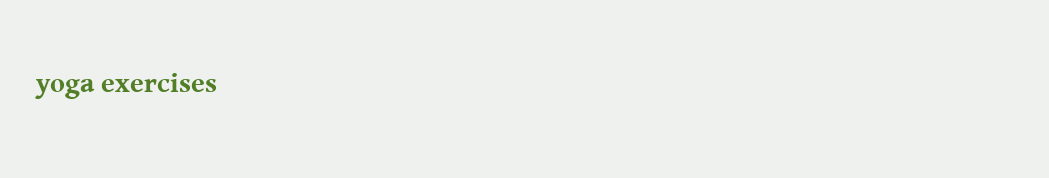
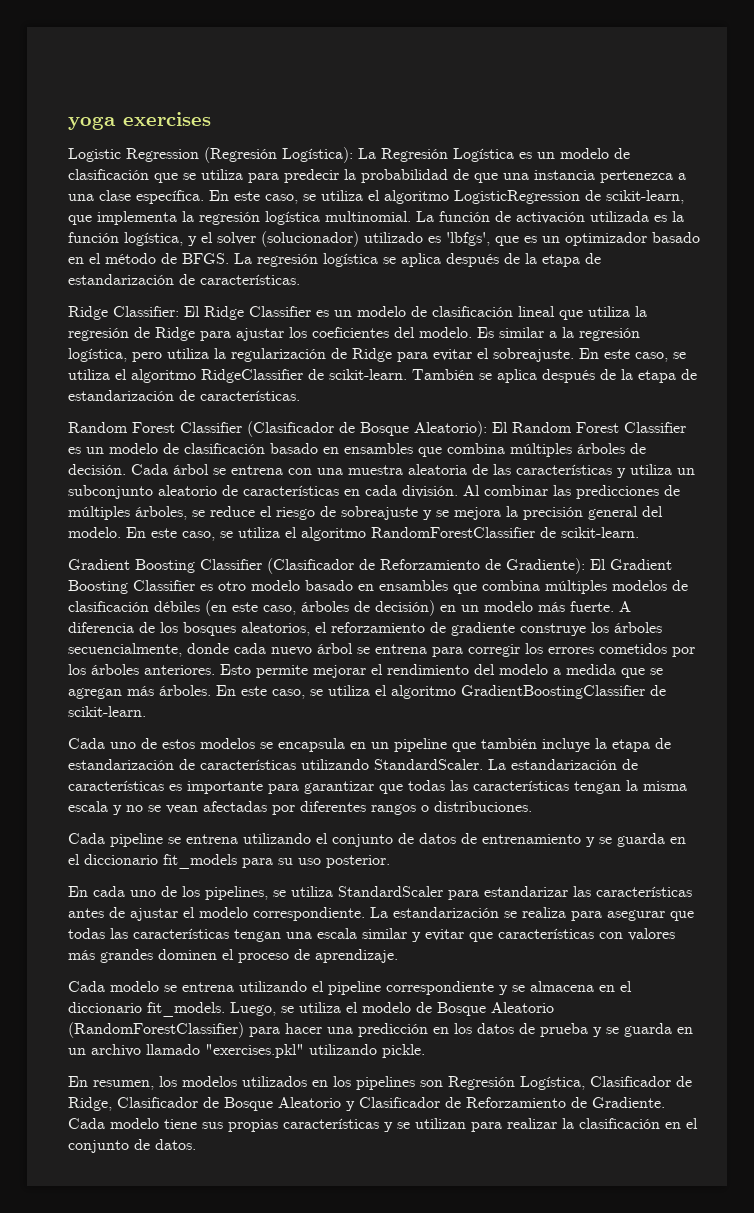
(218, 82) none -> [68,147,630,163] [68,169,686,183] [68,190,684,204] [68,211,684,225] [68,231,700,247] [68,253,601,267] [68,274,300,285] [68,306,647,320] [68,327,640,341] [68,348,686,362] [68,369,697,383] [68,390,300,401] [68,421,686,437] [68,443,646,457] [68,464,695,478] [68,485,680,499] [68,506,663,520] [68,527,639,541] [68,558,672,574] [68,580,688,594] [68,600,631,616] [68,622,662,636] [68,643,695,657] [68,664,663,678] [68,685,666,699] [68,706,146,717] [68,738,671,752] [68,759,638,770] [68,780,687,794] [68,801,532,815] [68,833,686,847] [68,854,390,869] [68,886,692,900] [68,907,694,921] [68,928,675,942] [68,949,398,963] [68,981,632,995] [68,1002,554,1017] [68,1022,693,1038] [68,1044,425,1058] [68,1076,692,1090] [68,1097,665,1111] [68,1118,698,1132] [68,1139,196,1153] // Logistic Regression (Regresión Logística): La Regresión Logística es un modelo de clasificación que se utiliza para predecir la probabilidad de que una instancia pertenezca a una clase específica. En este caso, se utiliza el algoritmo LogisticRegression de scikit-learn, que implementa la regresión logística multinomial. La función de activación utilizada es la función logística, y el solver (solucionador) utilizado es 'lbfgs', que es un optimizador basado en el método de BFGS. La regresión logística se aplica después de la etapa de estandarización de características. // Ridge Classifier: El Ridge Classifier es un modelo de clasificación lineal que utiliza la regresión de Ridge para ajustar los coeficientes del modelo. Es similar a la regresión logística, pero utiliza la regularización de Ridge para evitar el sobreajuste. En este caso, se utiliza el algoritmo RidgeClassifier de scikit-learn. También se aplica después de la etapa de estandarización de características. // Random Forest Classifier (Clasificador de Bosque Aleatorio): El Random Forest Classifier es un modelo de clasificación basado en ensambles que combina múltiples árboles de decisión. Cada árbol se entrena con una muestra aleatoria de las características y utiliza un subconjunto aleatorio de características en cada división. Al combinar las predicciones de múltiples árboles, se reduce el riesgo de sobreajuste y se mejora la precisión general del modelo. En este caso, se utiliza el algoritmo RandomForestClassifier de scikit-learn. // Gradient Boosting Classifier (Clasificador de Reforzamiento de Gradiente): El Gradient Boosting Classifier es otro modelo basado en ensambles que combina múltiples modelos de clasificación débiles (en este caso, árboles de decisión) en un modelo más fuerte. A diferencia de los bosques aleatorios, el reforzamiento de gradiente construye los árboles secuencialmente, donde cada nuevo árbol se entrena para corregir los errores cometidos por los árboles anteriores. Esto permite mejorar el rendimiento del modelo a medida que se agregan más árboles. En este caso, se utiliza el algoritmo GradientBoostingClassifier de scikit-learn. // Cada uno de estos modelos se encapsula en un pipeline que también incluye la etapa de estandarización de características utilizando StandardScaler. La estandarización de características es importante para garantizar que todas las características tengan la misma escala y no se vean afectadas por diferentes rangos o distribuciones. // Cada pipeline se entrena utilizando el conjunto de datos de entrenamiento y se guarda en el diccionario fit_models para su uso posterior. // En cada uno de los pipelines, se utiliza StandardScaler para estandarizar las características antes de ajustar el modelo correspondiente. La estandarización se realiza para asegurar que todas las características tengan una escala similar y evitar que características con valores más grandes dominen el proceso de aprendizaje. // Cada modelo se entrena utilizando el pipeline correspondiente y se almacena en el diccionario fit_models. Luego, se utiliza el modelo de Bosque Aleatorio (RandomForestClassifier) para hacer una predicción en los datos de prueba y se guarda en un archivo llamado "exercises.pkl" utilizando pickle. // En resumen, los modelos utilizados en los pipelines son Regresión Logística, Clasificador de Ridge, Clasificador de Bosque Aleatorio y Clasificador de Reforzamiento de Gradiente. Cada modelo tiene sus propias características y se utilizan para realizar la clasificación en el conjunto de datos.

